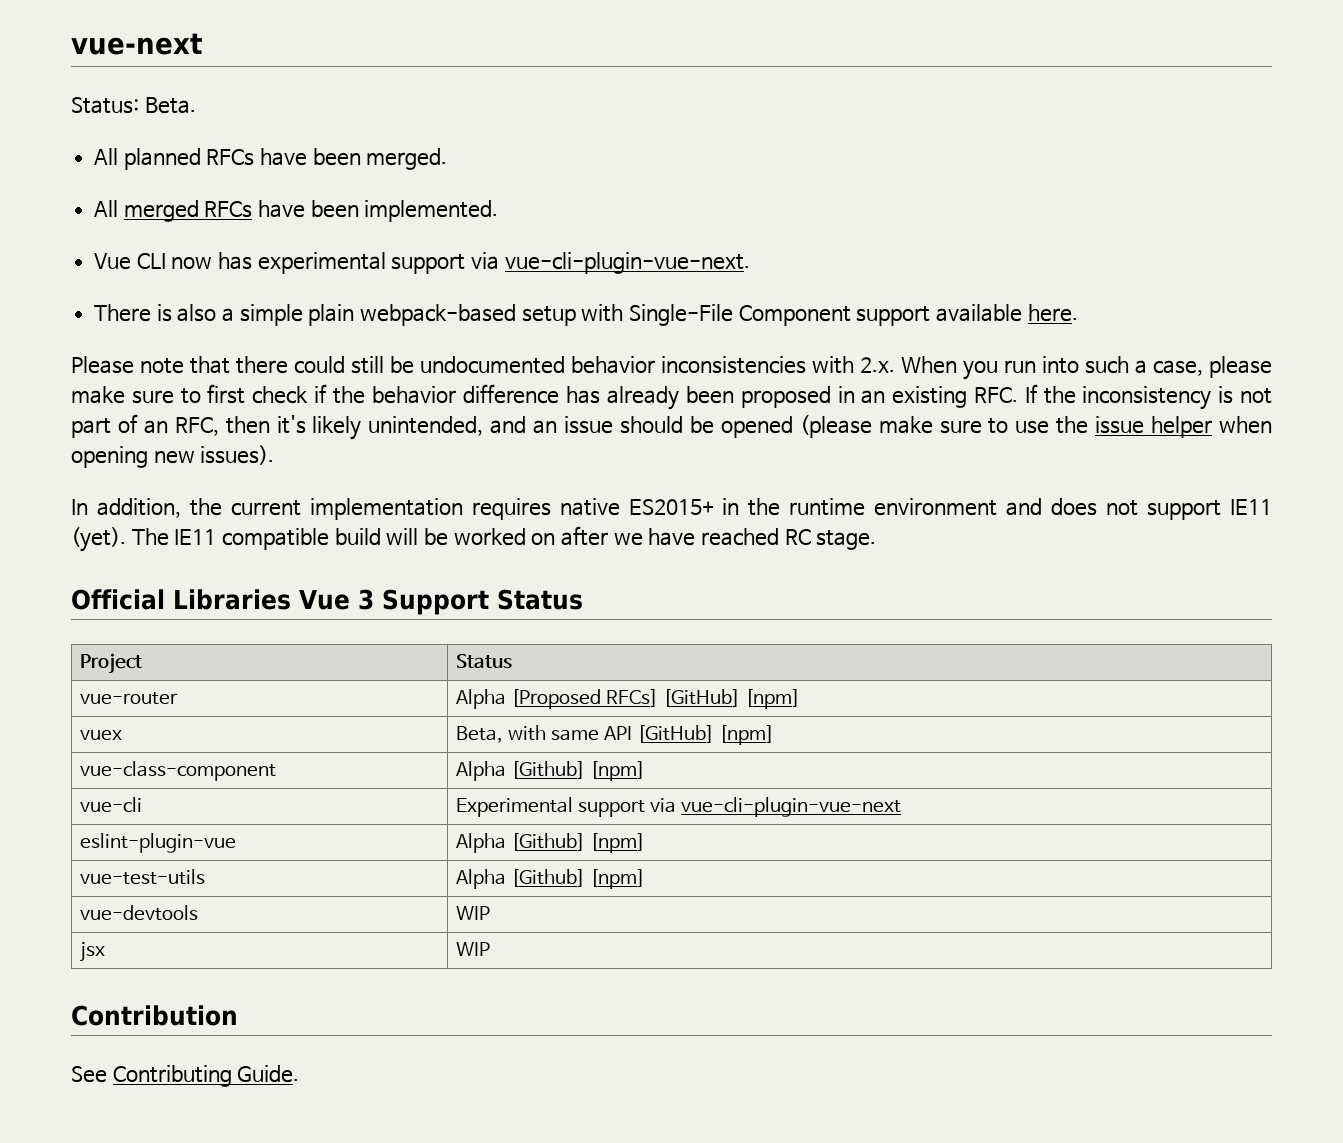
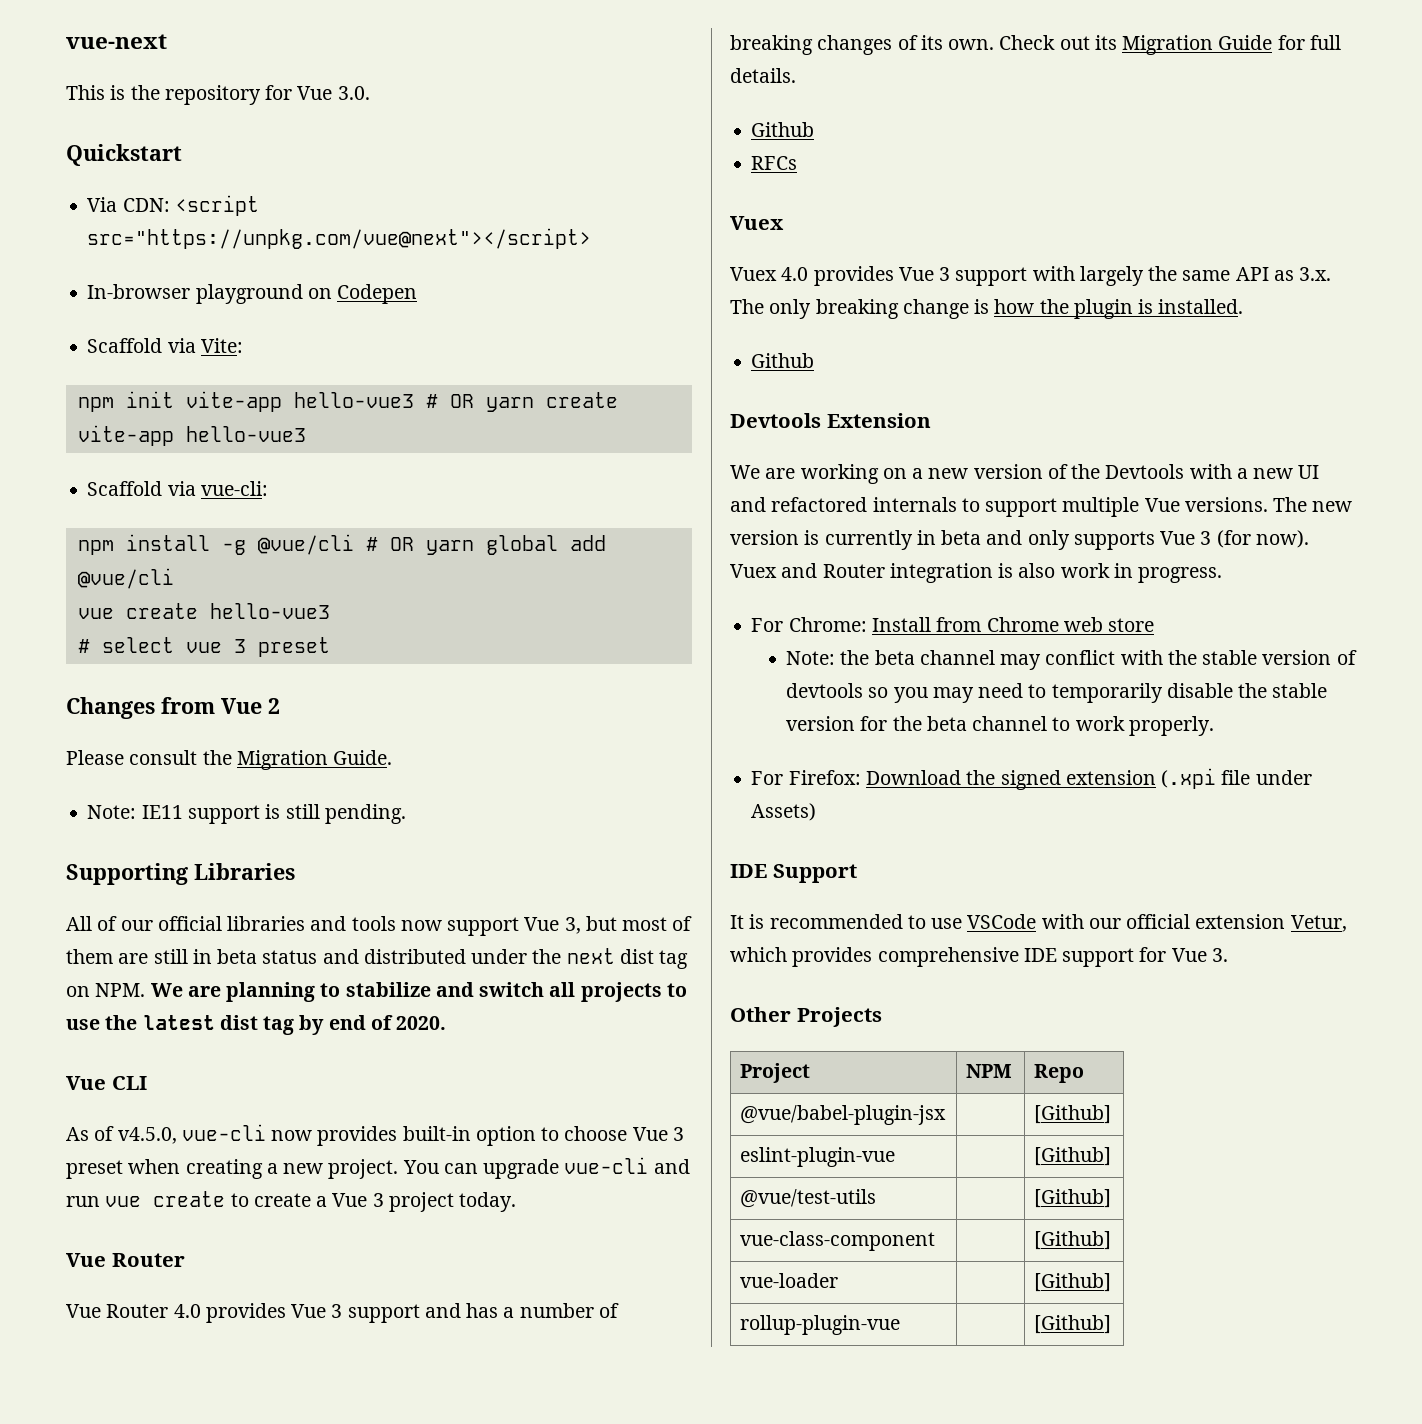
[71,97,196,114] [94,148,448,170] [94,200,499,222] [94,252,750,274] [94,304,1078,326] [71,356,1273,380] [71,384,1272,410] [71,414,1272,440] [71,445,275,468] [71,498,1272,520] [71,526,877,552] [71,589,583,615] [79,653,142,674] [455,654,512,669] [79,692,178,705] [455,689,801,709] [79,730,122,741] [455,725,775,745] Status: Beta. // All planned RFCs have been merged. // All merged RFCs have been implemented. // Vue CLI now has experimental support via vue-cli-plugin-vue-next. // There is also a simple plain webpack-based setup with Single-File Component support available here. // Please note that there could still be undocumented behavior inconsistencies with 2.x. When you run into such a case, please make sure to first check if the behavior difference has already been proposed in an existing RFC. If the inconsistency is not part of an RFC, then it's likely unintended, and an issue should be opened (please make sure to use the issue helper when opening new issues). // In addition, the current implementation requires native ES2015+ in the runtime environment and does not support IE11 (yet). The IE11 compatible build will be worked on after we have reached RC stage. // Official Libraries Vue 3 Support Status // Project | Status // vue-router | Alpha [Proposed RFCs] [GitHub] [npm] // vuex | Beta, with same API [GitHub] [npm] -> [66,85,370,105] [66,144,182,166] [87,195,259,216] [87,228,592,249] [87,284,418,304] [87,338,243,353] [77,391,618,412] [77,425,306,446] [87,481,268,496] [77,534,606,555] [77,568,174,589] [77,603,330,619] [77,637,330,657] [66,697,280,719] [66,750,393,770] [87,804,406,824] [66,863,295,885] [66,916,693,936] [66,948,689,969] [66,982,687,1002] [66,1015,447,1035] [66,1076,147,1090] [66,1124,684,1146] [66,1157,690,1179] [66,1191,517,1212] [66,1253,185,1267] [66,1303,619,1323] [730,35,1341,55] [730,68,796,83] [751,122,815,137] [751,156,798,170] [730,216,784,230] [730,266,1332,286] [730,299,1244,319] [751,353,815,368] [730,413,931,428] [730,464,1320,484] [730,497,1353,517] [730,530,1309,550] [730,563,1223,583] [751,617,1155,632] [786,650,1357,670] [786,683,1328,703] [786,716,1214,736] [751,768,1312,790] [751,803,817,821] [730,864,857,883] [730,914,1347,932] [730,947,1228,967] [730,1007,882,1027] [740,1063,811,1083] [966,1064,1013,1078] [1034,1064,1085,1083] [740,1105,947,1125] [1034,1105,1112,1124] [740,1147,896,1167] [1034,1147,1112,1166] [740,1189,877,1208] [1034,1189,1112,1208] This is the repository for Vue 3.0. // Quickstart // Via CDN: <script src="https://unpkg.com/vue@next"></script> // In-browser playground on Codepen // Scaffold via Vite: // npm init vite-app hello-vue3 # OR yarn create vite-app hello-vue3 // Scaffold via vue-cli: // npm install -g @vue/cli # OR yarn global add @vue/cli // vue create hello-vue3 // # select vue 3 preset // Changes from Vue 2 // Please consult the Migration Guide. // Note: IE11 support is still pending. // Supporting Libraries // All of our official libraries and tools now support Vue 3, but most of them are still in beta status and distributed under the next dist tag on NPM. We are planning to stabilize and switch all projects to use the latest dist tag by end of 2020. // Vue CLI // As of v4.5.0, vue-cli now provides built-in option to choose Vue 3 preset when creating a new project. You can upgrade vue-cli and run vue create to create a Vue 3 project today. // Vue Router // Vue Router 4.0 provides Vue 3 support and has a number of breaking changes of its own. Check out its Migration Guide for full details. // Github // RFCs // Vuex // Vuex 4.0 provides Vue 3 support with largely the same API as 3.x. The only breaking change is how the plugin is installed. // Github // Devtools Extension // We are working on a new version of the Devtools with a new UI and refactored internals to support multiple Vue versions. The new version is currently in beta and only supports Vue 3 (for now). Vuex and Router integration is also work in progress. // For Chrome: Install from Chrome web store // Note: the beta channel may conflict with the stable version of devtools so you may need to temporarily disable the stable version for the beta channel to work properly. // For Firefox: Download the signed extension (.xpi file under Assets) // IDE Support // It is recommended to use VSCode with our official extension Vetur, which provides comprehensive IDE support for Vue 3. // Other Projects // Project | NPM | Repo // @vue/babel-plugin-jsx | | [Github] // eslint-plugin-vue | | [Github] // @vue/test-utils | | [Github]
[455,761,646,781] [79,797,142,813] [455,797,902,817] [79,833,236,853] [455,833,646,853] [79,869,205,885] [455,869,646,889] [79,905,198,921] [455,906,490,920] [79,941,105,962] [455,942,490,956] [71,1005,238,1026] [71,1065,300,1087] Alpha [Github] [npm] // vue-cli | Experimental support via vue-cli-plugin-vue-next // eslint-plugin-vue | Alpha [Github] [npm] // vue-test-utils | Alpha [Github] [npm] // vue-devtools | WIP // jsx | WIP // Contribution // See Contributing Guide. -> [1034,1231,1112,1250] [740,1273,839,1288] [1034,1273,1112,1292] [740,1315,901,1335] [1034,1315,1112,1334] | [Github] // vue-loader | | [Github] // rollup-plugin-vue | | [Github]

